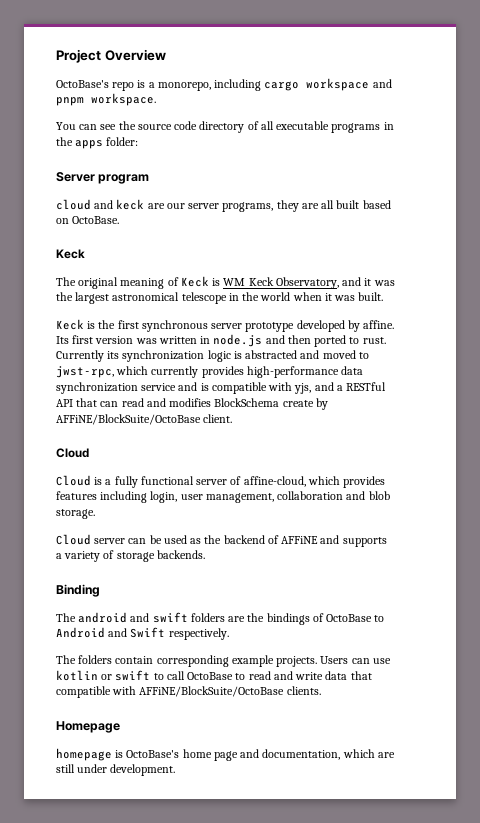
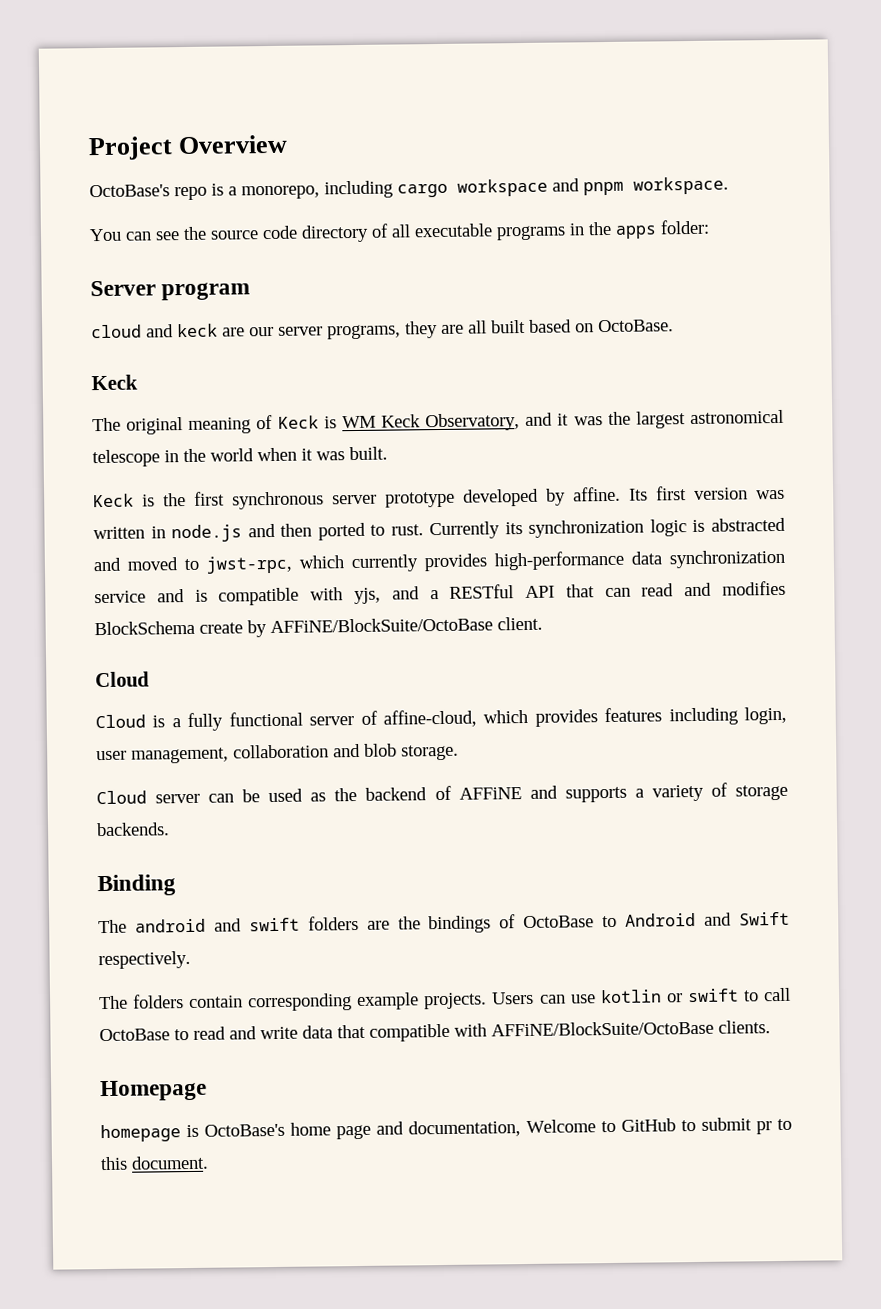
[342,749,395,758] [56,764,176,776] which are still under development. -> [526,1117,792,1135] [100,1155,209,1171] Welcome to GitHub to submit pr to this document.

